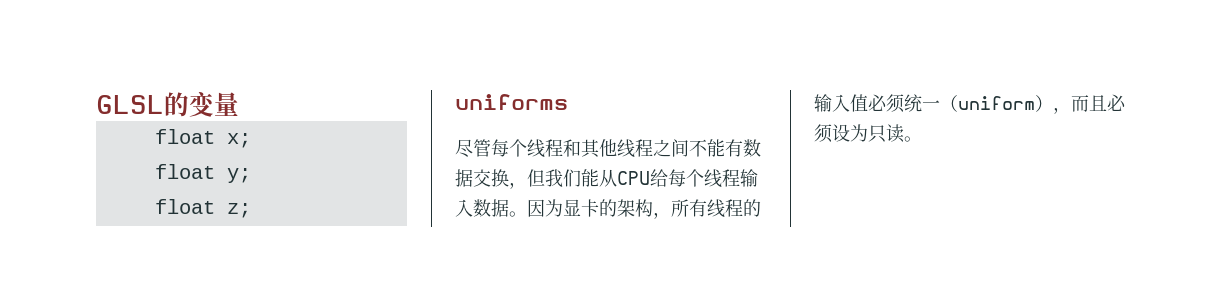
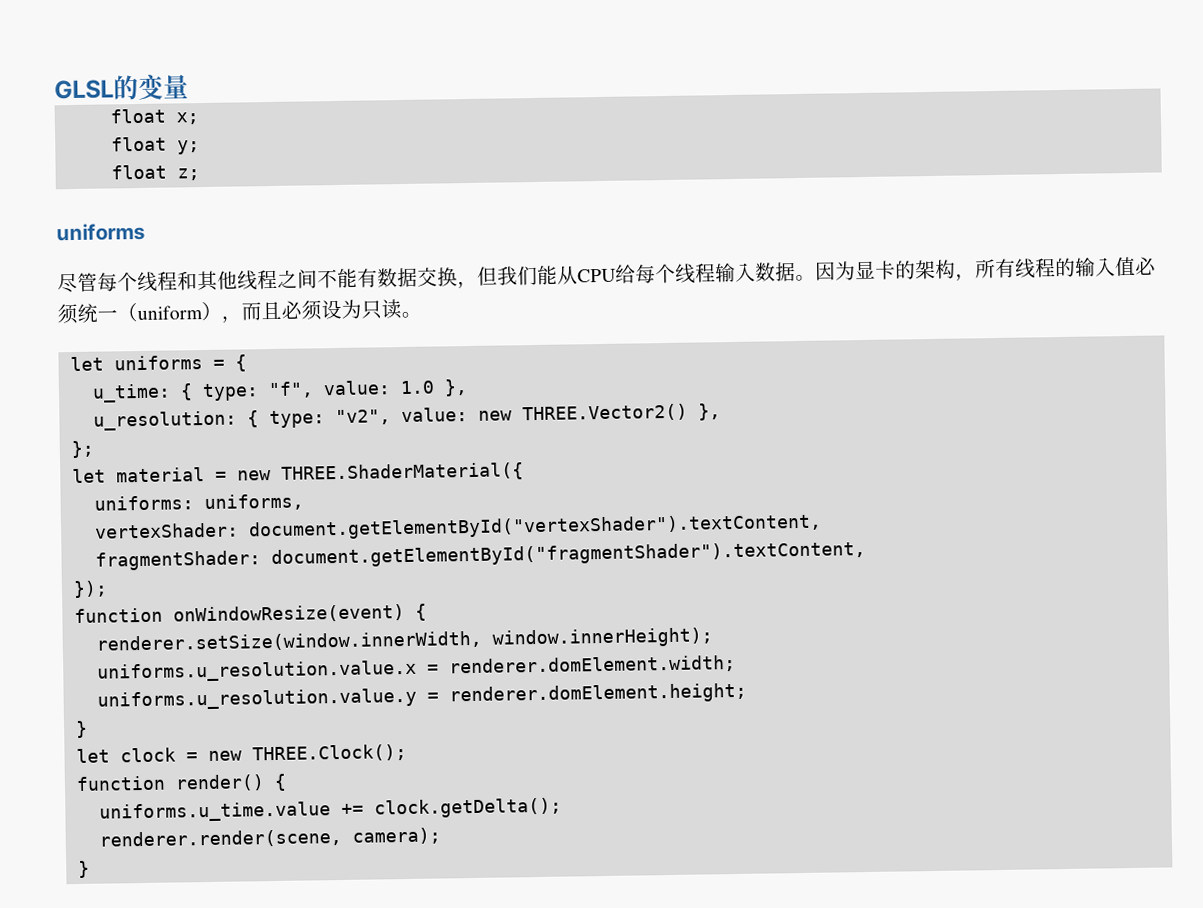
(922, 139) none -> [69,354,247,372] [91,379,468,403] [92,403,721,431] [70,440,94,459] [71,462,524,484] [93,493,304,512] [94,513,822,541] [94,541,866,571] [72,580,108,599] [73,603,427,624] [95,627,713,653] [96,654,736,683] [96,682,747,711] [74,720,88,739] [75,743,407,764] [75,773,287,792] [98,797,562,823] [98,827,441,849] [77,860,90,879] // let uniforms = { // u_time: { type: "f", value: 1.0 }, // u_resolution: { type: "v2", value: new THREE.Vector2() }, // }; // let material = new THREE.ShaderMaterial({ // uniforms: uniforms, // vertexShader: document.getElementById("vertexShader").textContent, // fragmentShader: document.getElementById("fragmentShader").textContent, // }); // function onWindowResize(event) { // renderer.setSize(window.innerWidth, window.innerHeight); // uniforms.u_resolution.value.x = renderer.domElement.width; // uniforms.u_resolution.value.y = renderer.domElement.height; // } // let clock = new THREE.Clock(); // function render() { // uniforms.u_time.value += clock.getDelta(); // renderer.render(scene, camera); // }

